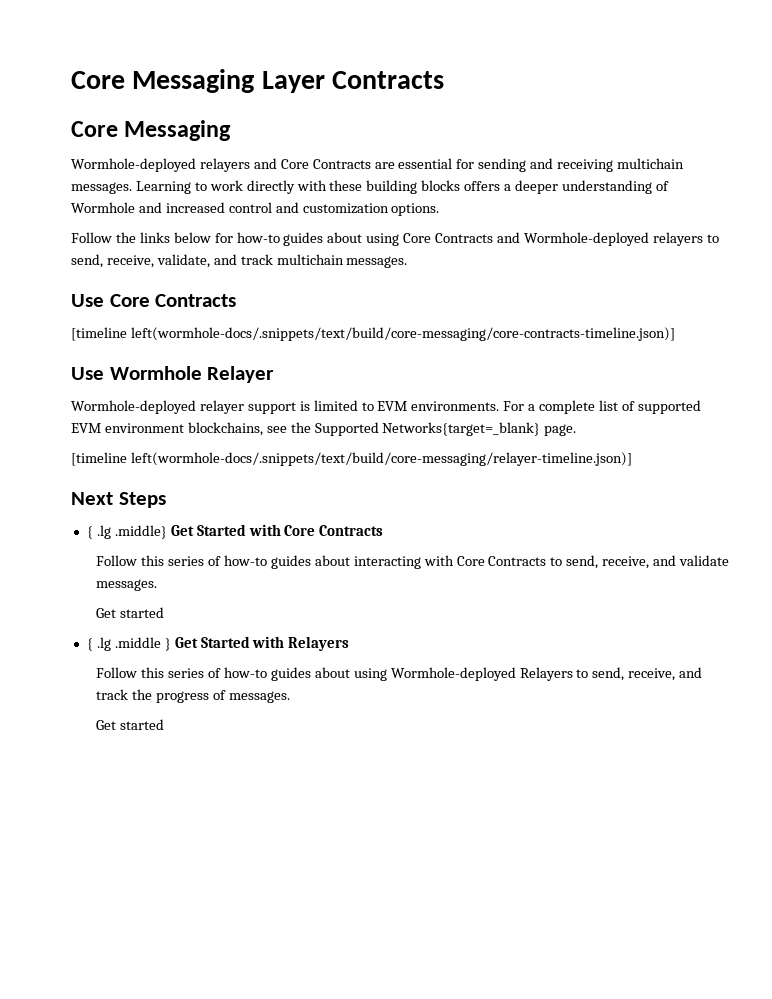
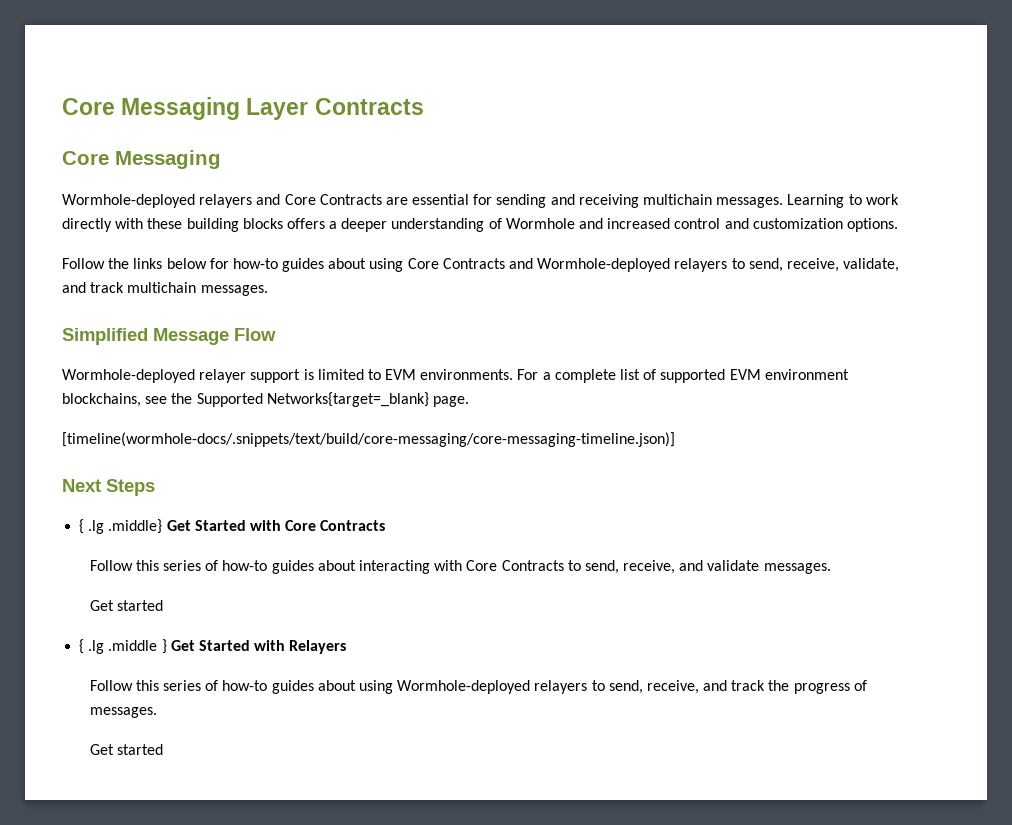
[71,294,237,307] [71,327,675,341] [71,366,275,383] Use Core Contracts // [timeline left(wormhole-docs/.snippets/text/build/core-messaging/core-contracts-timeline.json)] // Use Wormhole Relayer -> [62,328,276,345] Simplified Message Flow
[71,452,632,466] [timeline left(wormhole-docs/.snippets/text/build/core-messaging/relayer-timeline.json)] -> [62,432,675,447] [timeline(wormhole-docs/.snippets/text/build/core-messaging/core-messaging-timeline.json)]
[519,667,573,681] Relayers -> [534,680,588,694] relayers

